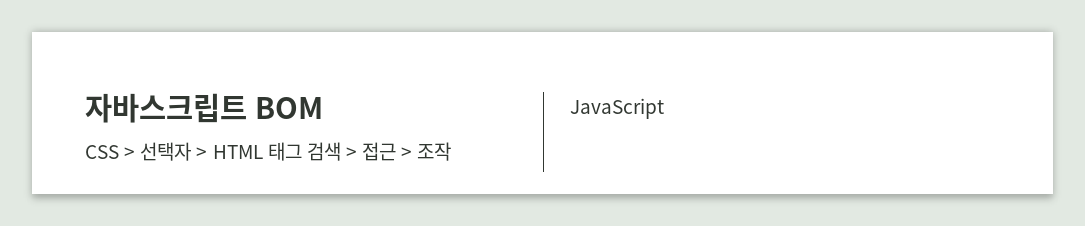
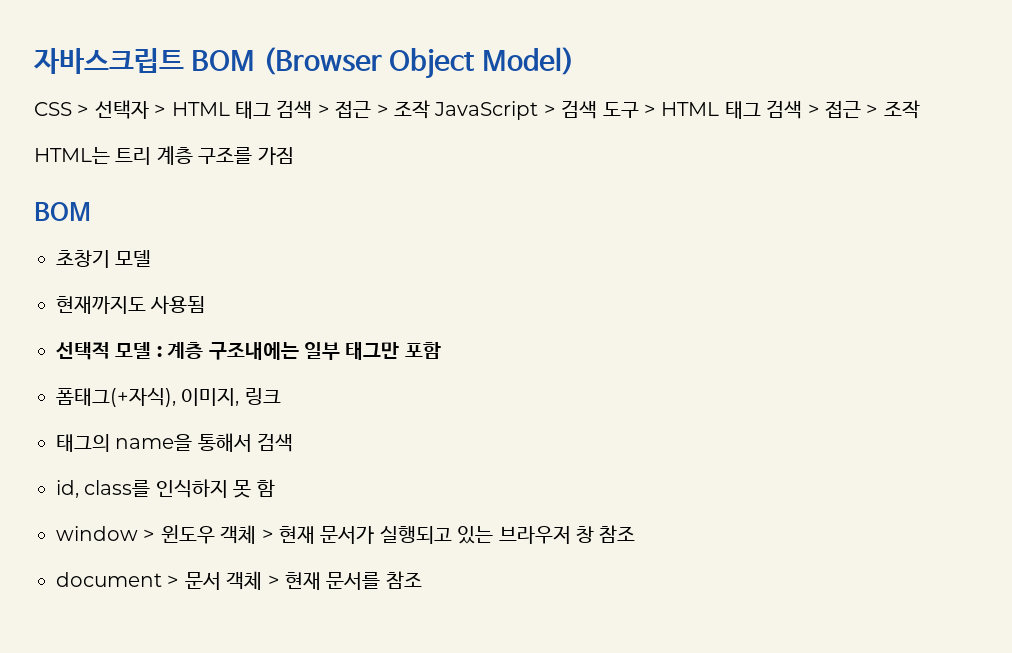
(323, 108) none -> [262,47,574,79] (Browser Object Model)
(664, 108) none -> [543,100,920,119] [34,146,294,165] [34,202,91,221] [56,250,152,268] [56,295,206,314] [56,342,441,360] [56,388,281,407] [56,433,294,452] [56,479,275,498] [56,525,636,544] [56,571,422,590] > 검색 도구 > HTML 태그 검색 > 접근 > 조작 // HTML는 트리 계층 구조를 가짐 // BOM // 초창기 모델 // 현재까지도 사용됨 // 선택적 모델 : 계층 구조내에는 일부 태그만 포함 // 폼태그(+자식), 이미지, 링크 // 태그의 name을 통해서 검색 // id, class를 인식하지 못 함 // window > 윈도우 객체 > 현재 문서가 실행되고 있는 브라우저 창 참조 // document > 문서 객체 > 현재 문서를 참조

